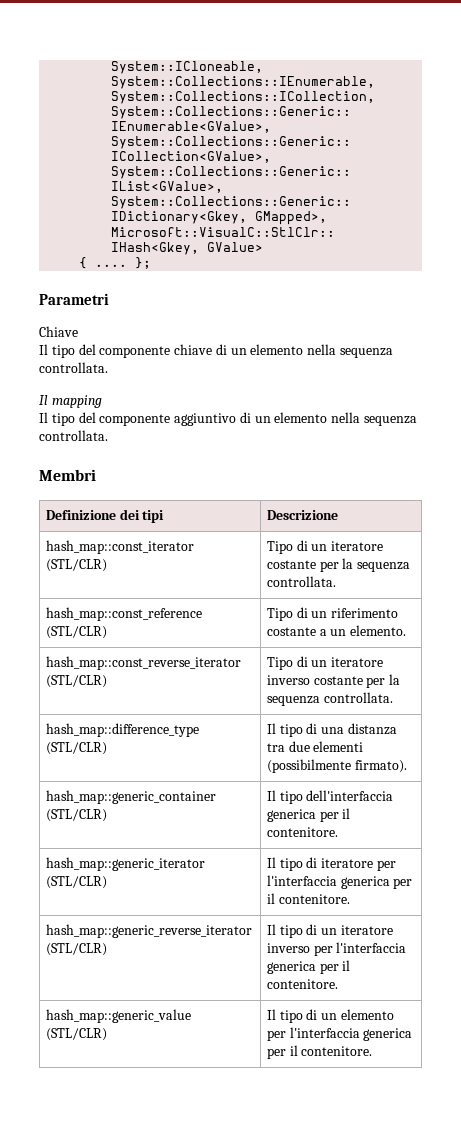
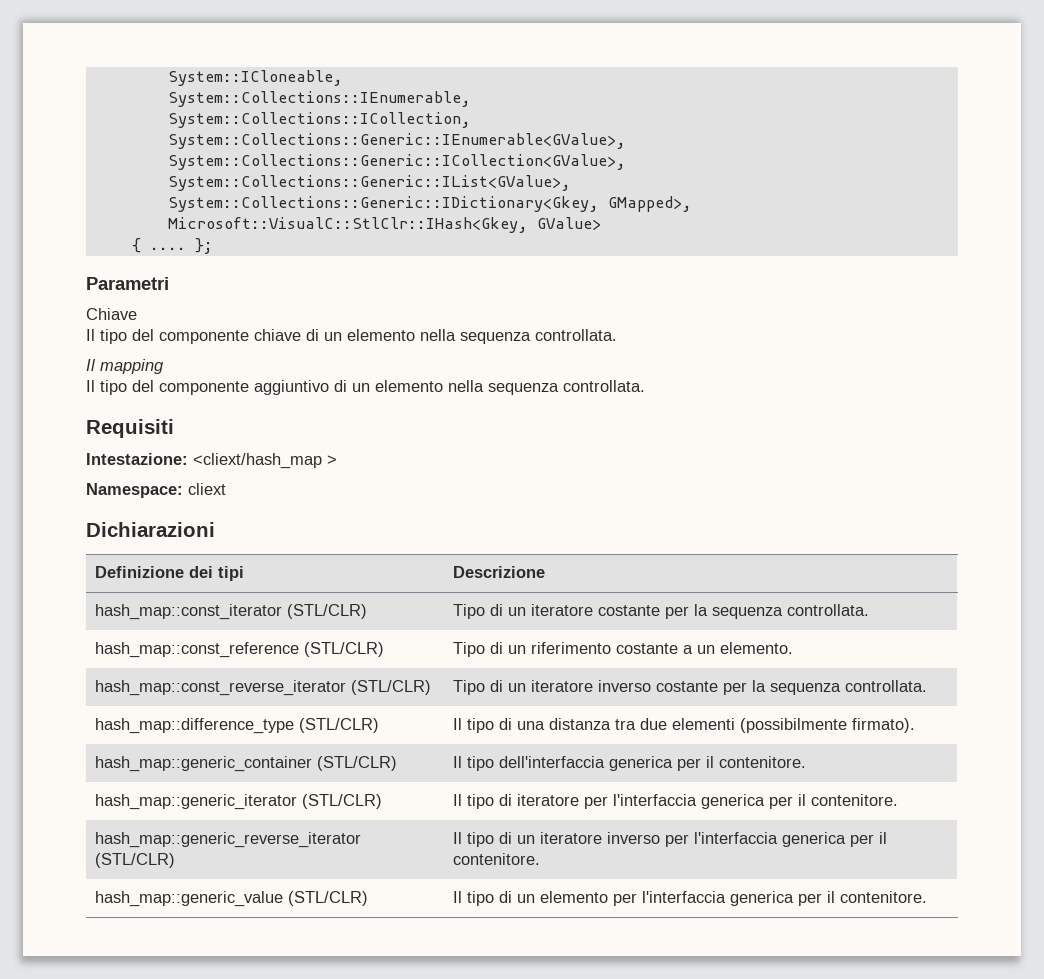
[39,469,96,481] Membri -> [86,419,174,438] [86,453,337,469] [86,483,226,498] [86,522,215,537] Requisiti // Intestazione: <cliext/hash_map > // Namespace: cliext // Dichiarazioni

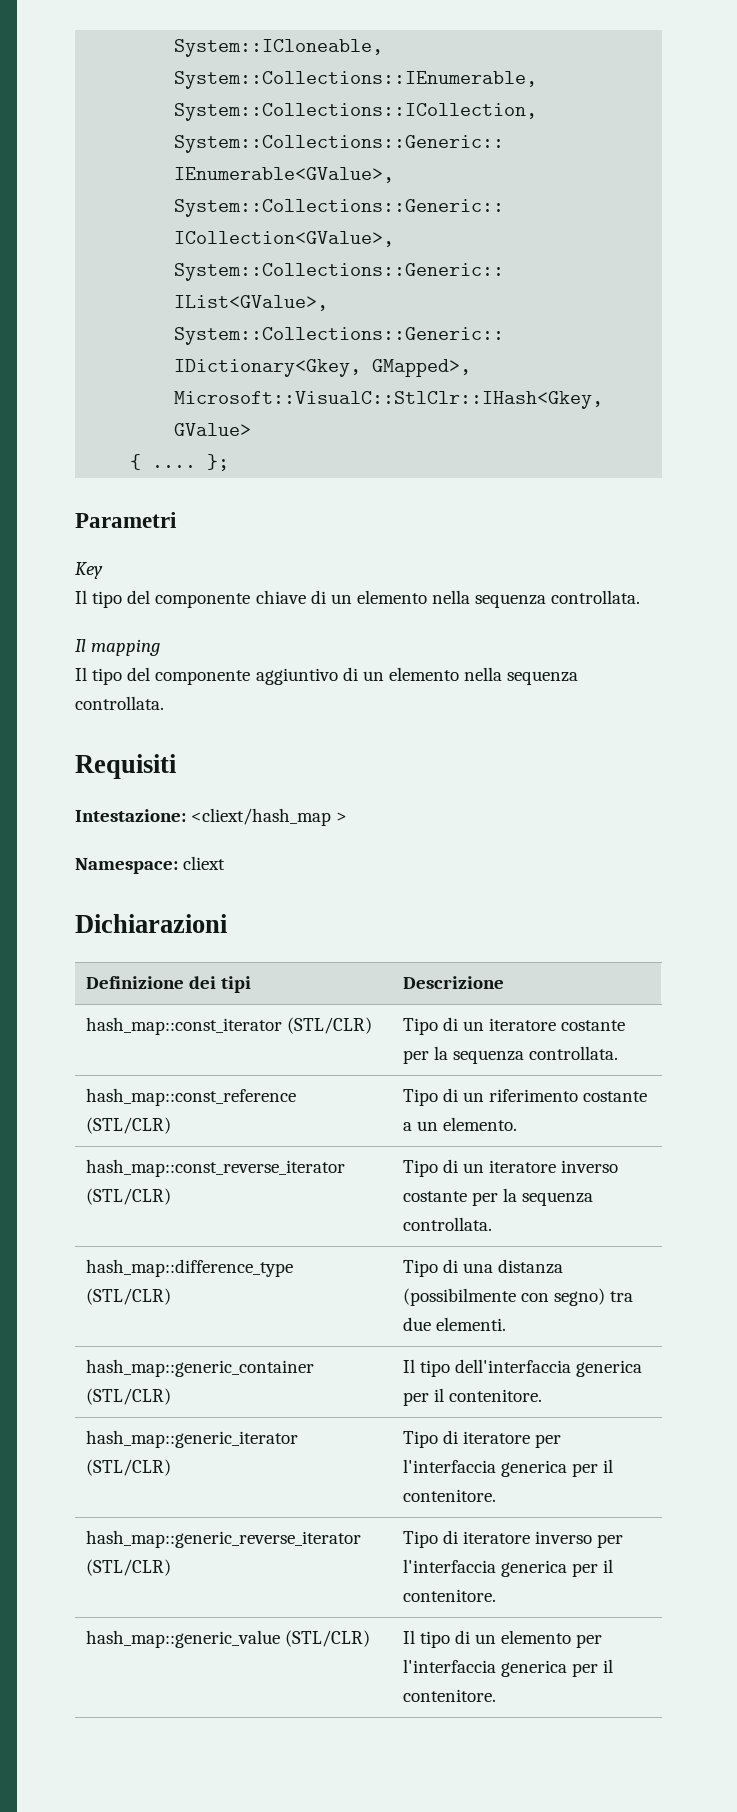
[86,308,137,320] Chiave -> [75,562,103,579] Key
[452,718,494,733] Il tipo -> [402,1260,438,1277] Tipo
[614,718,915,733] tra due elementi (possibilmente firmato). -> [402,1288,633,1306] [402,1317,506,1331] (possibilmente con segno) tra due elementi.
[452,794,494,809] Il tipo -> [402,1431,438,1448] Tipo
[452,832,535,847] Il tipo di un -> [402,1530,458,1548] Tipo di

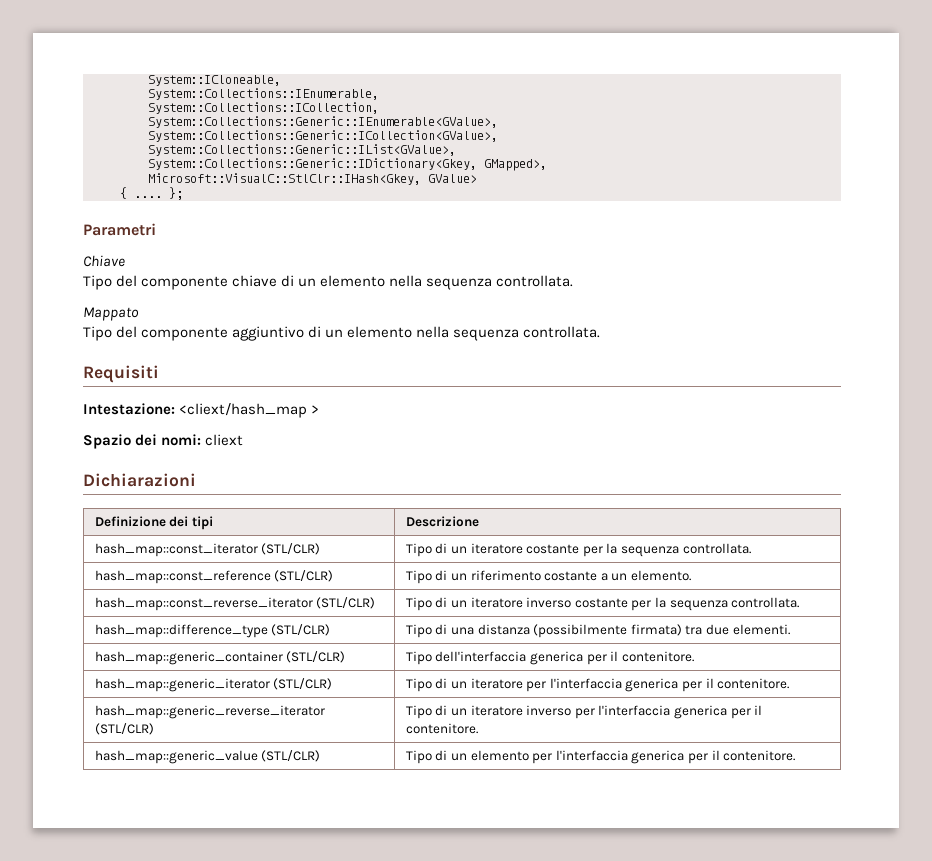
[75,562,103,579] [75,590,123,608] Key // Il tipo -> [83,255,125,267] [83,275,112,290] Chiave // Tipo
[75,639,161,656] [75,667,123,685] Il mapping // Il tipo -> [83,307,139,321] [83,326,112,341] Mappato // Tipo
[75,858,178,874] Namespace: -> [83,434,202,449] Spazio dei nomi:
[520,1288,605,1306] con segno) -> [630,624,682,636] firmata)
[402,1359,450,1377] Il tipo -> [405,651,432,665] Tipo
(458, 1437) none -> [450,681,467,689] un
(458, 1537) none -> [450,708,467,716] un
[402,1630,450,1648] Il tipo -> [405,750,432,764] Tipo

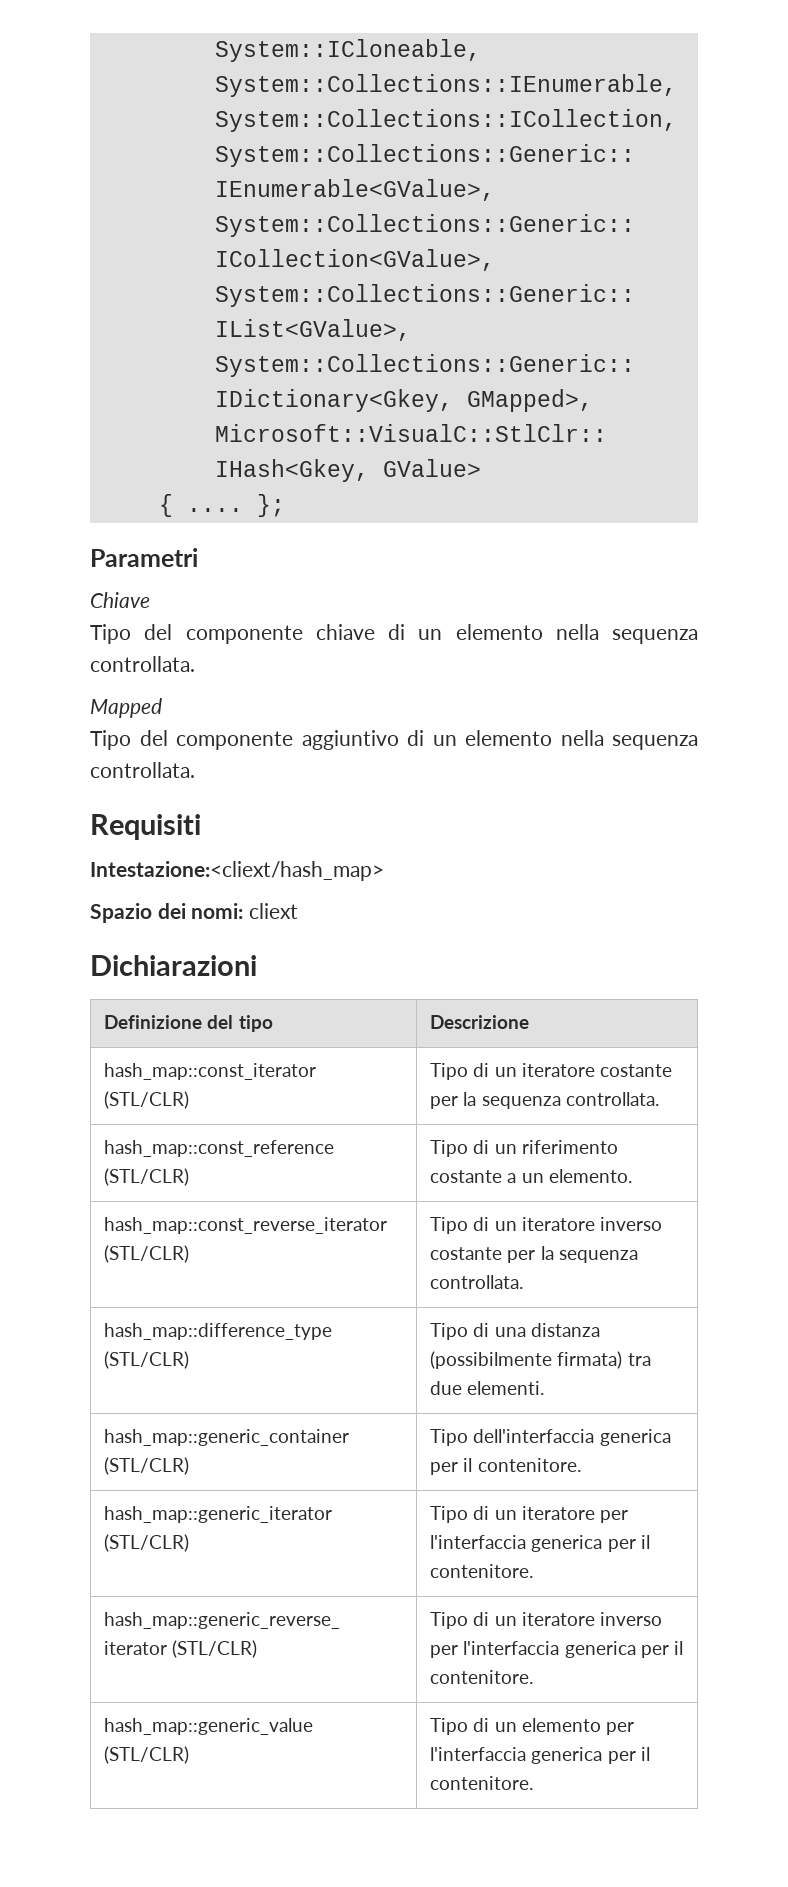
[83,307,139,321] Mappato -> [90,698,162,718] Mapped
[83,403,320,418] Intestazione: <cliext/hash_map > -> [90,861,384,881] Intestazione:<cliext/hash_map>
[169,516,213,530] dei tipi -> [207,1015,273,1032] del tipo

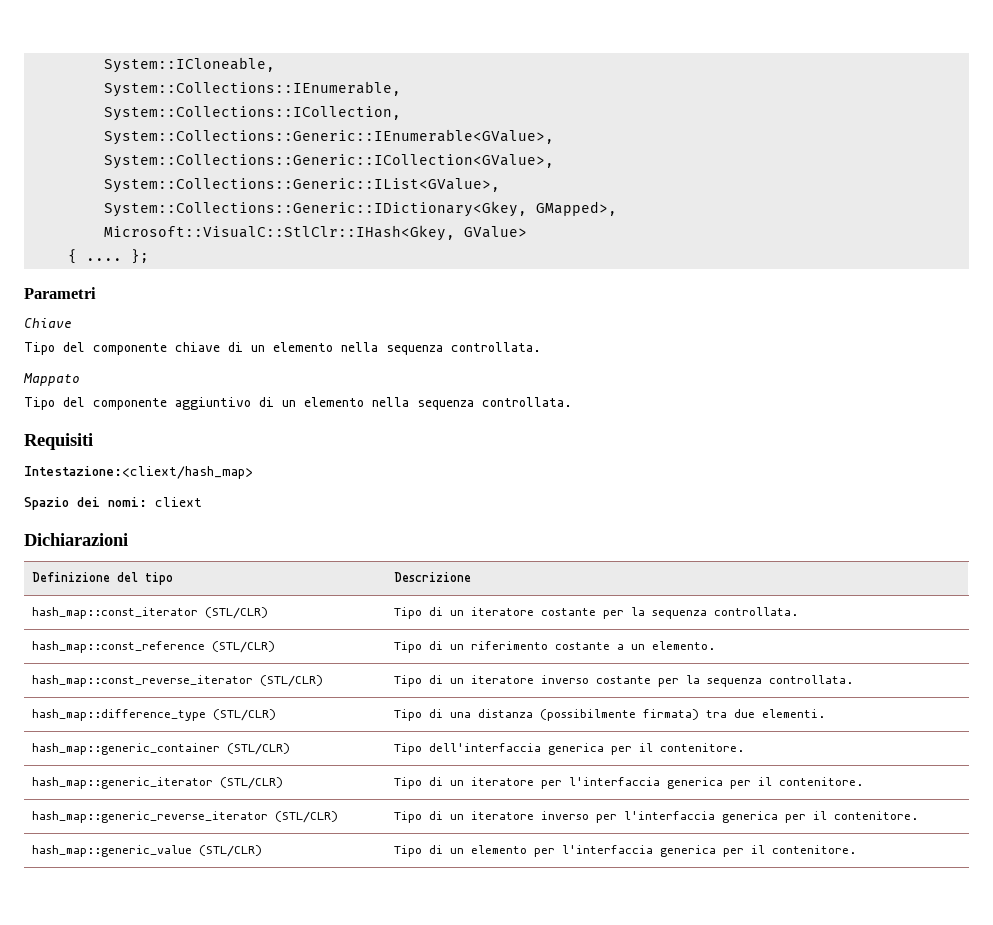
[90,698,162,718] Mapped -> [23,373,80,386] Mappato

